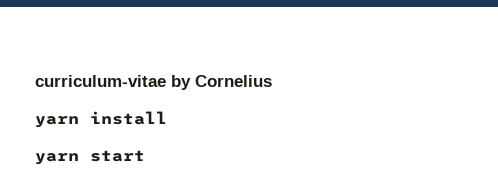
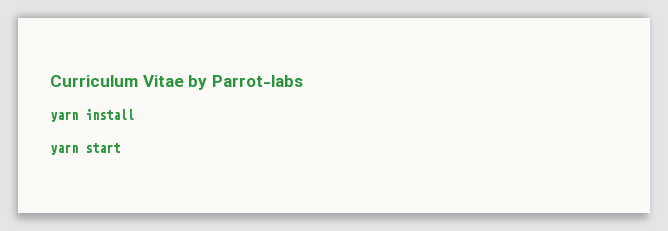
[35,75,272,90] curriculum-vitae by Cornelius -> [50,75,303,90] Curriculum Vitae by Parrot-labs

